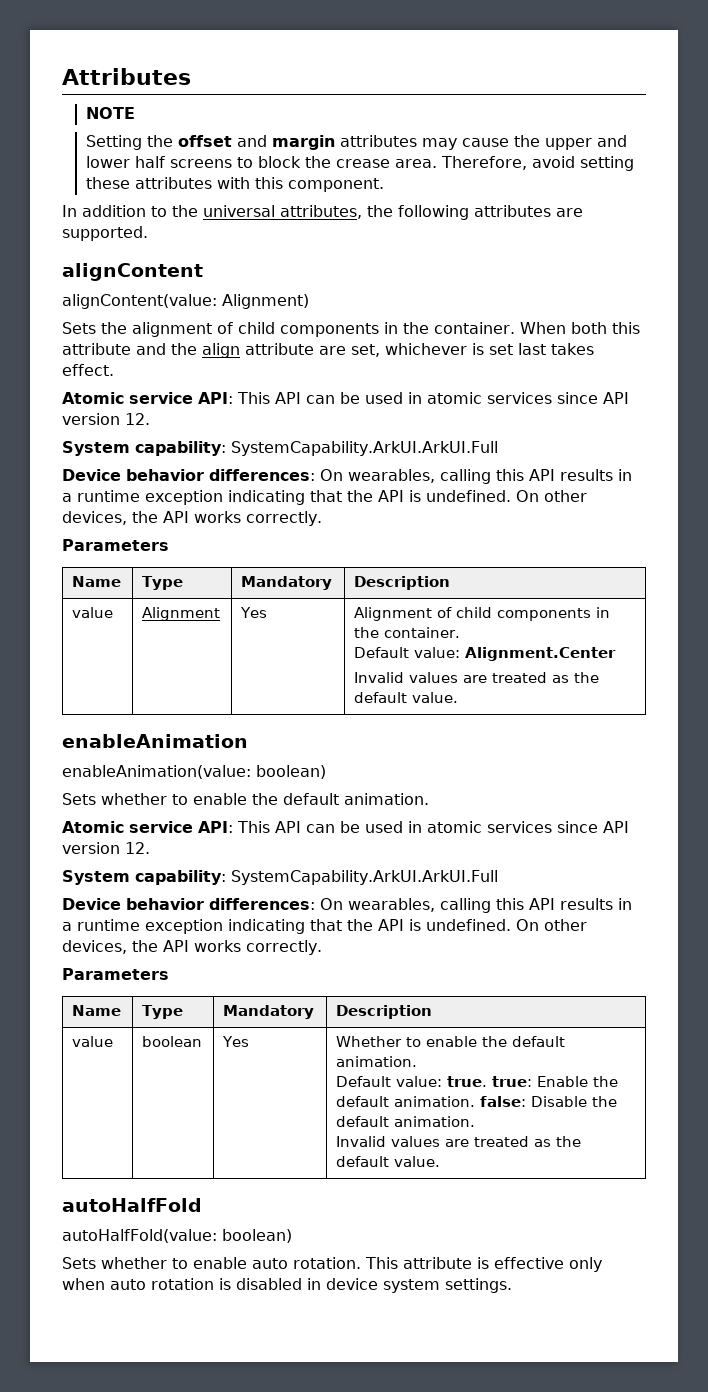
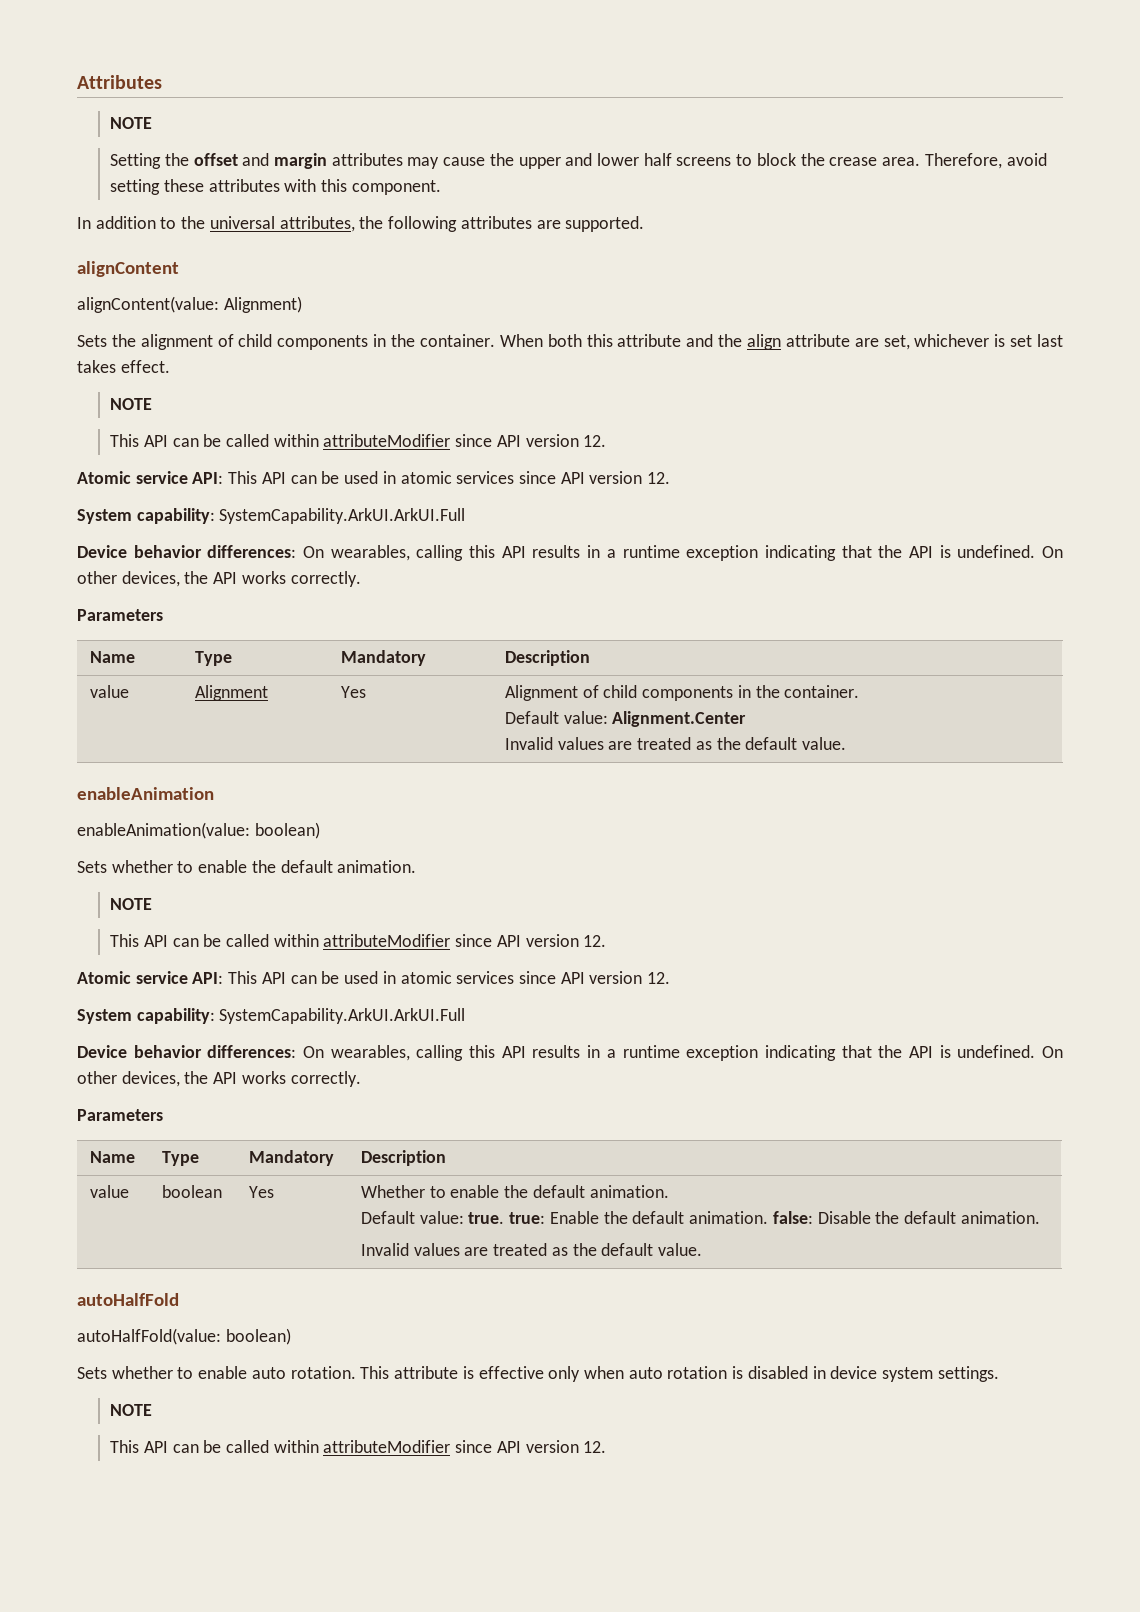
(114, 370) none -> [110,398,153,410] [110,434,607,447] // NOTE // This API can be called within attributeModifier since API version 12.
(429, 799) none -> [110,898,153,910] [110,934,607,947] // NOTE // This API can be called within attributeModifier since API version 12.
(512, 1285) none -> [110,1404,153,1416] [110,1440,607,1453] // NOTE // This API can be called within attributeModifier since API version 12.

